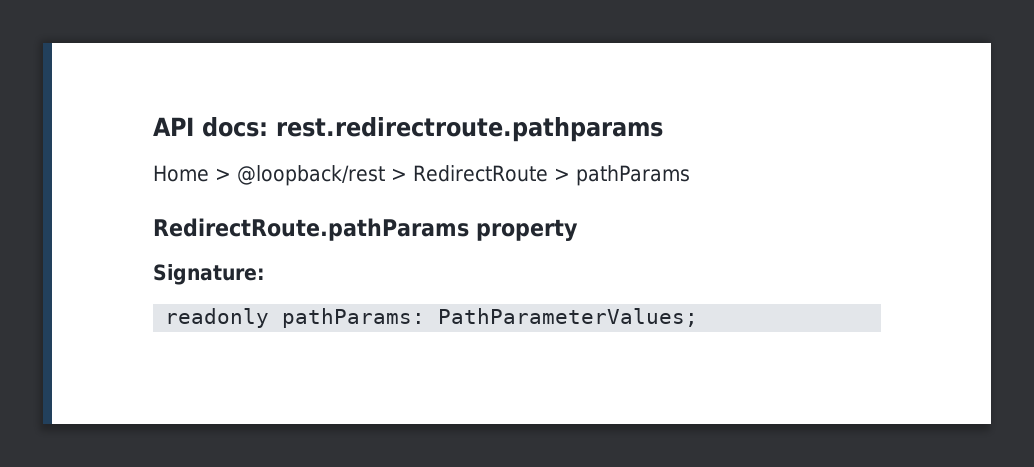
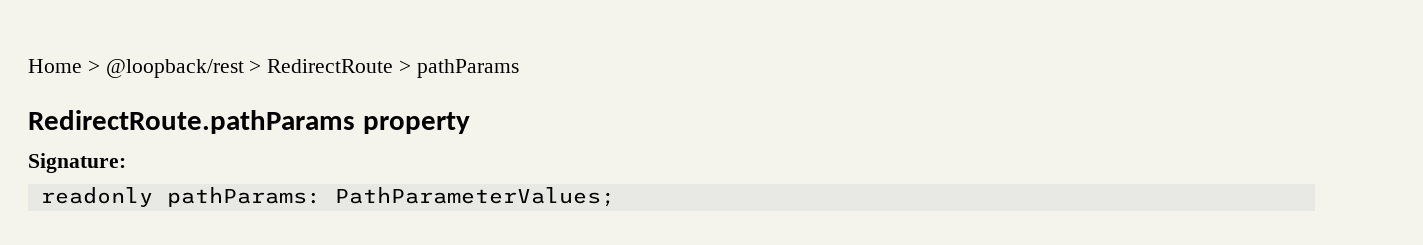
[153,117,663,142] API docs: rest.redirectroute.pathparams // -> (28, 66) none

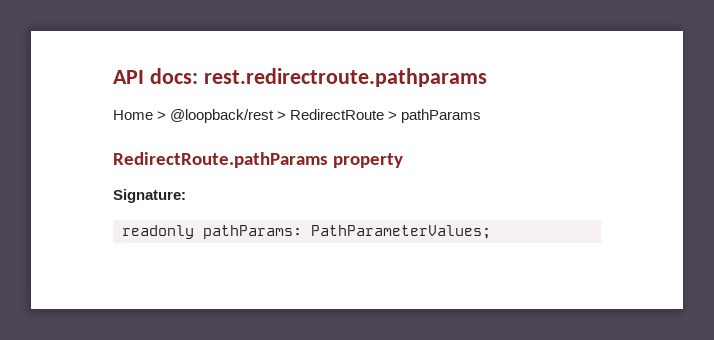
(28, 66) none -> [113,68,487,87] API docs: rest.redirectroute.pathparams //

